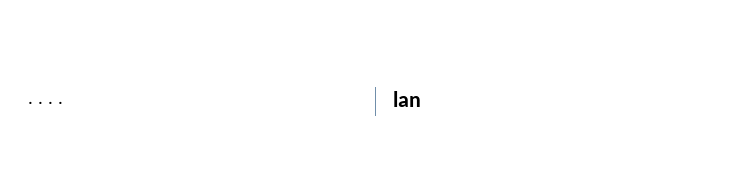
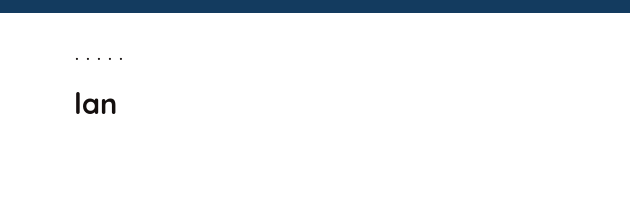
[28,101,63,104] . . . . -> [74,57,124,60] . . . . .

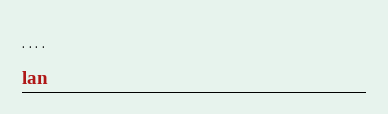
[74,57,124,60] . . . . . -> [22,46,45,48] . . . .

